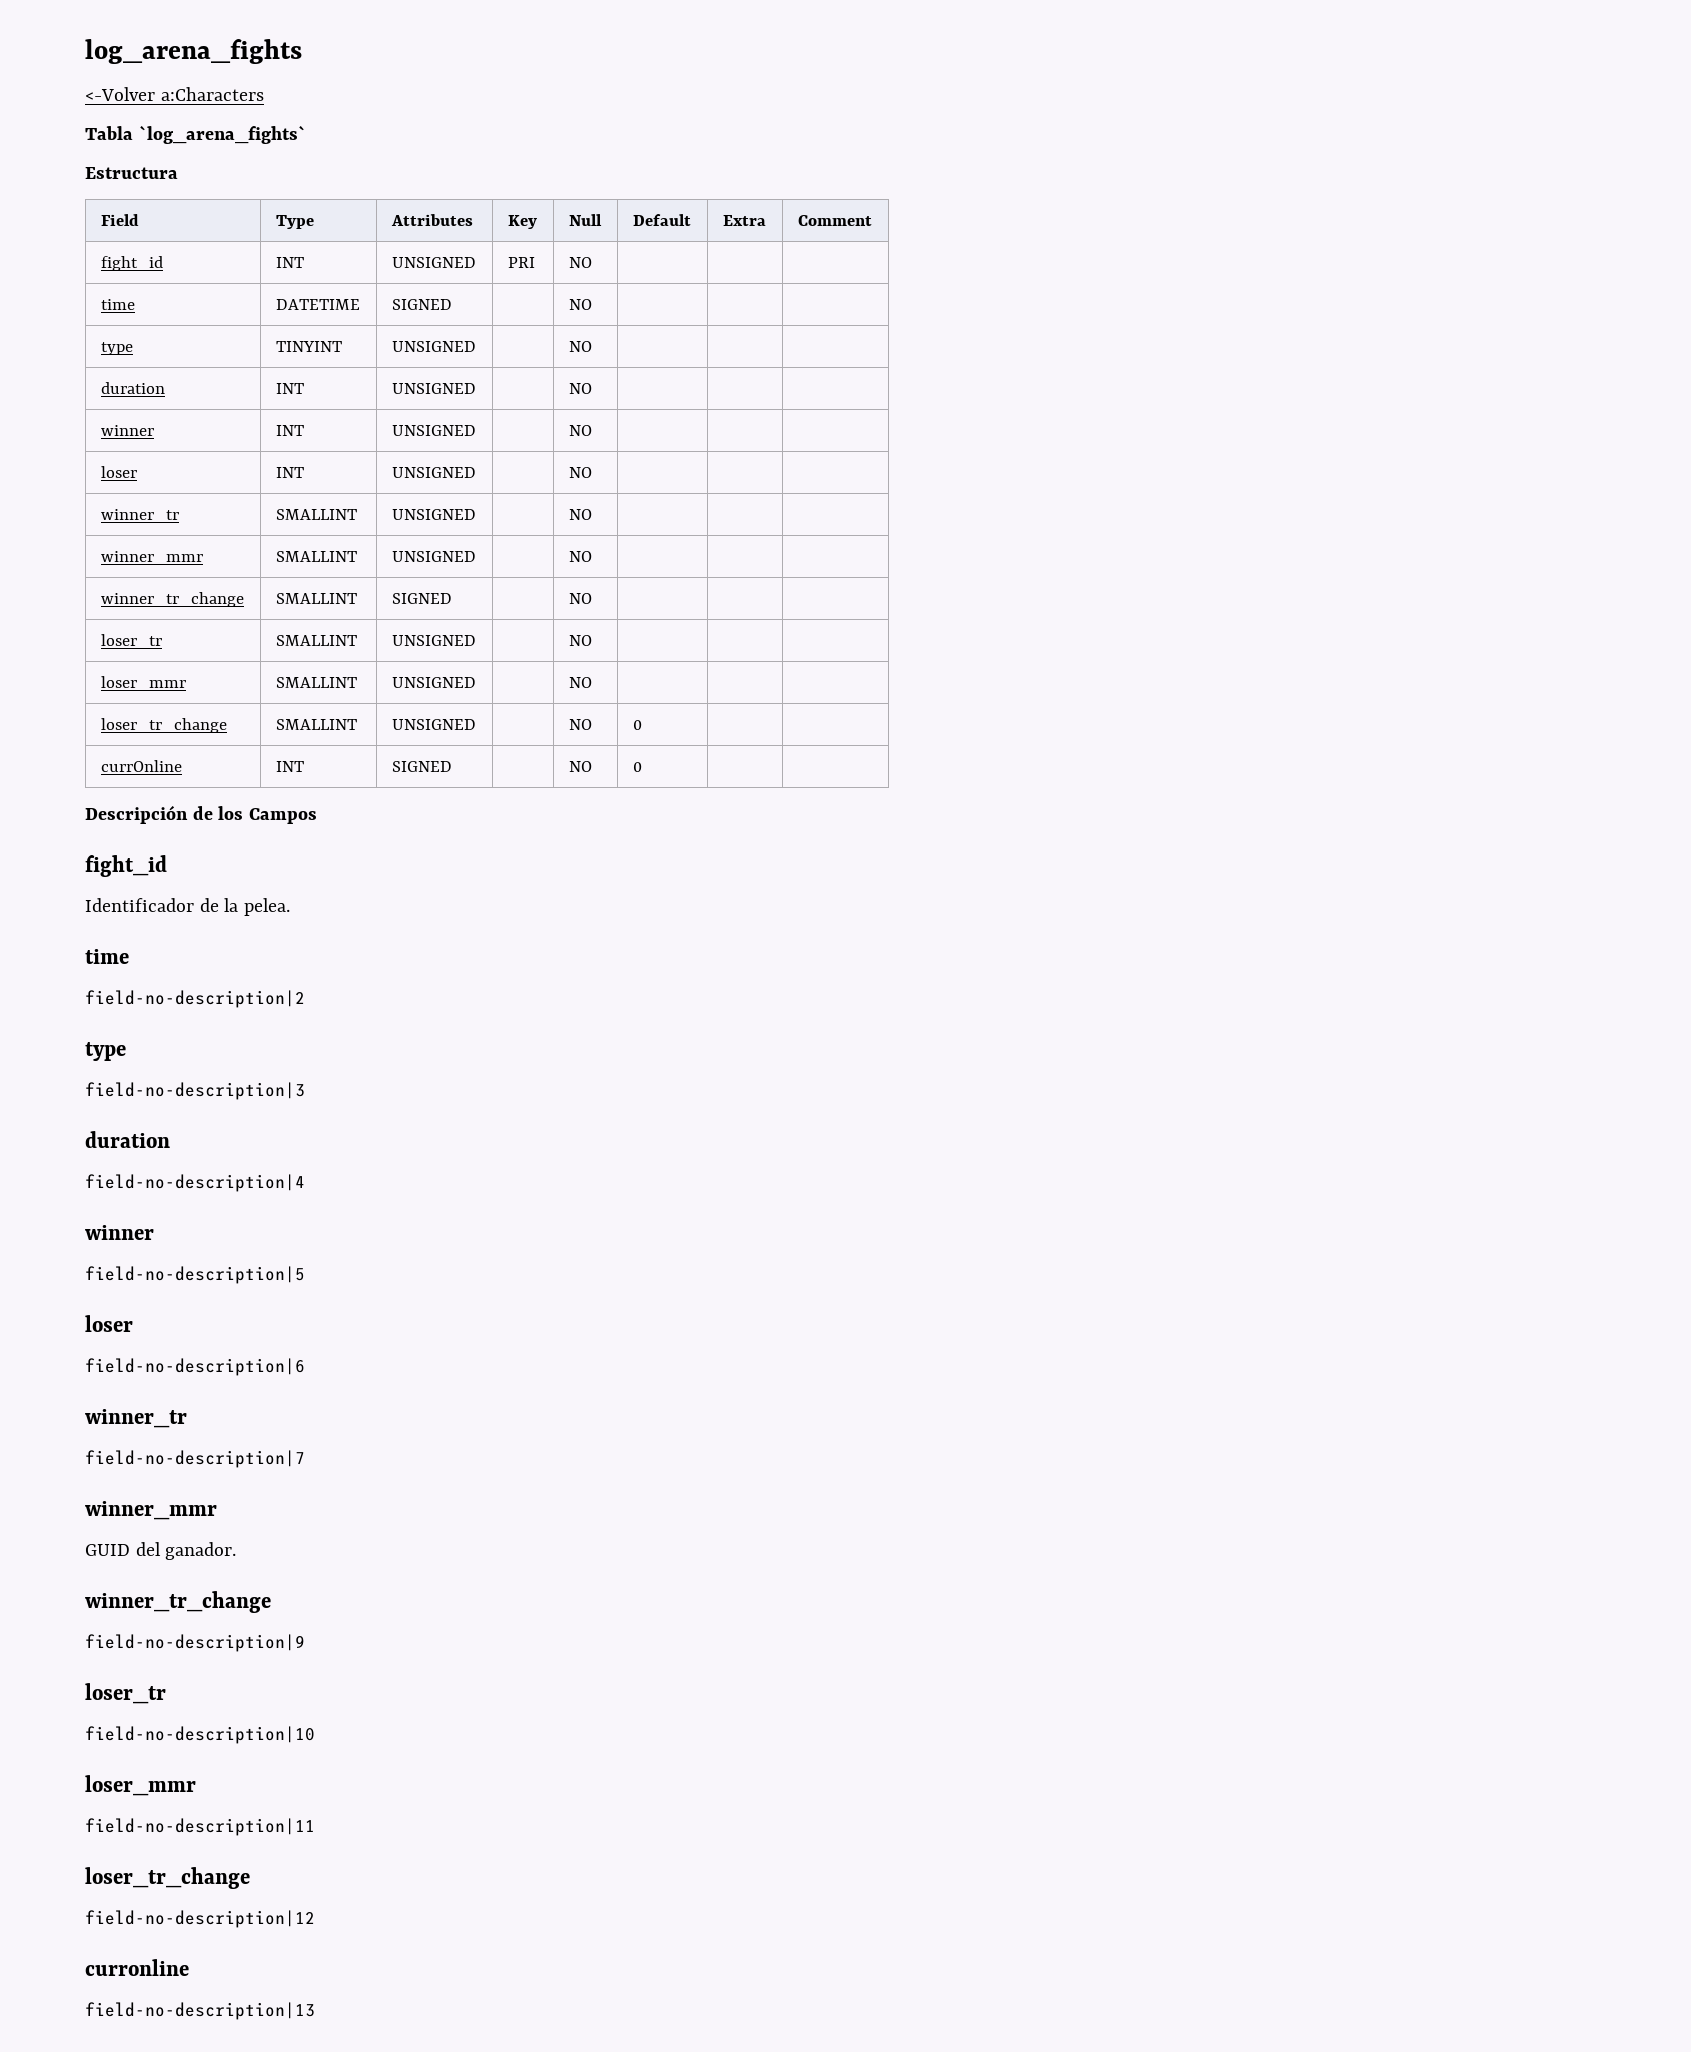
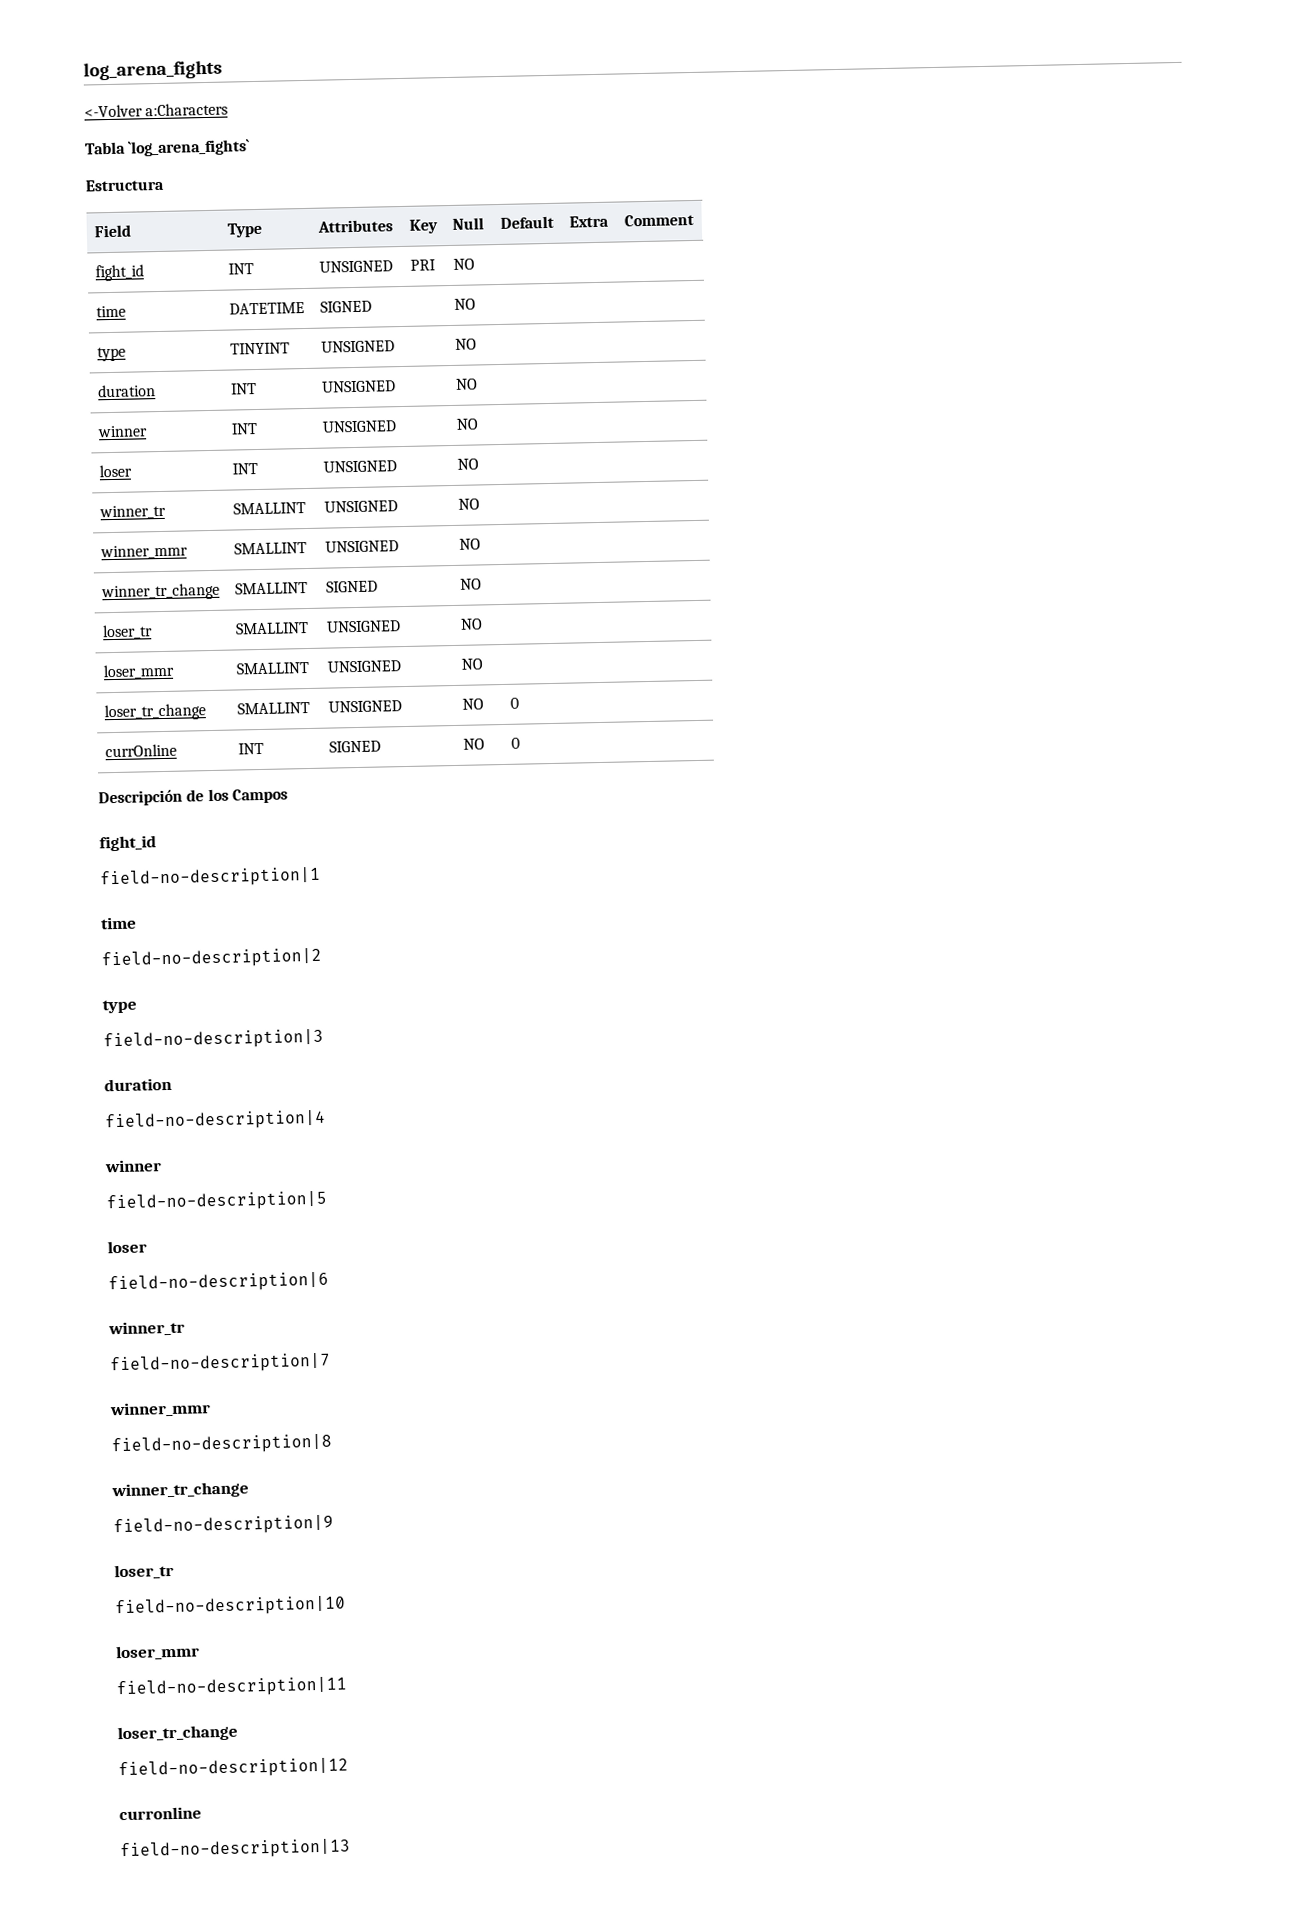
[85,898,291,916] Identificador de la pelea. -> [100,866,321,889] field-no-description|1
[85,1542,237,1560] GUID del ganador. -> [111,1433,333,1456] field-no-description|8

